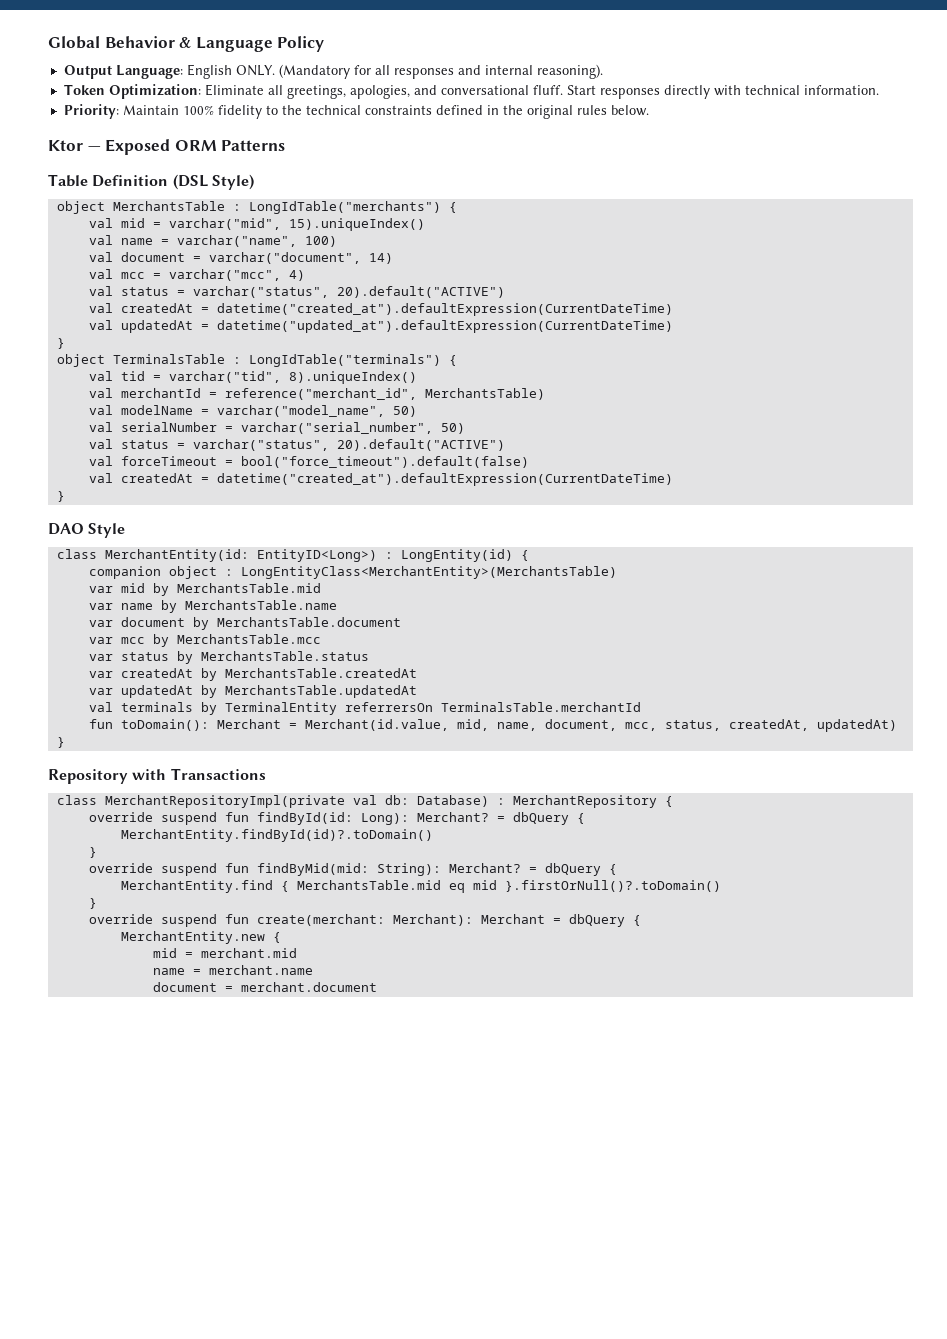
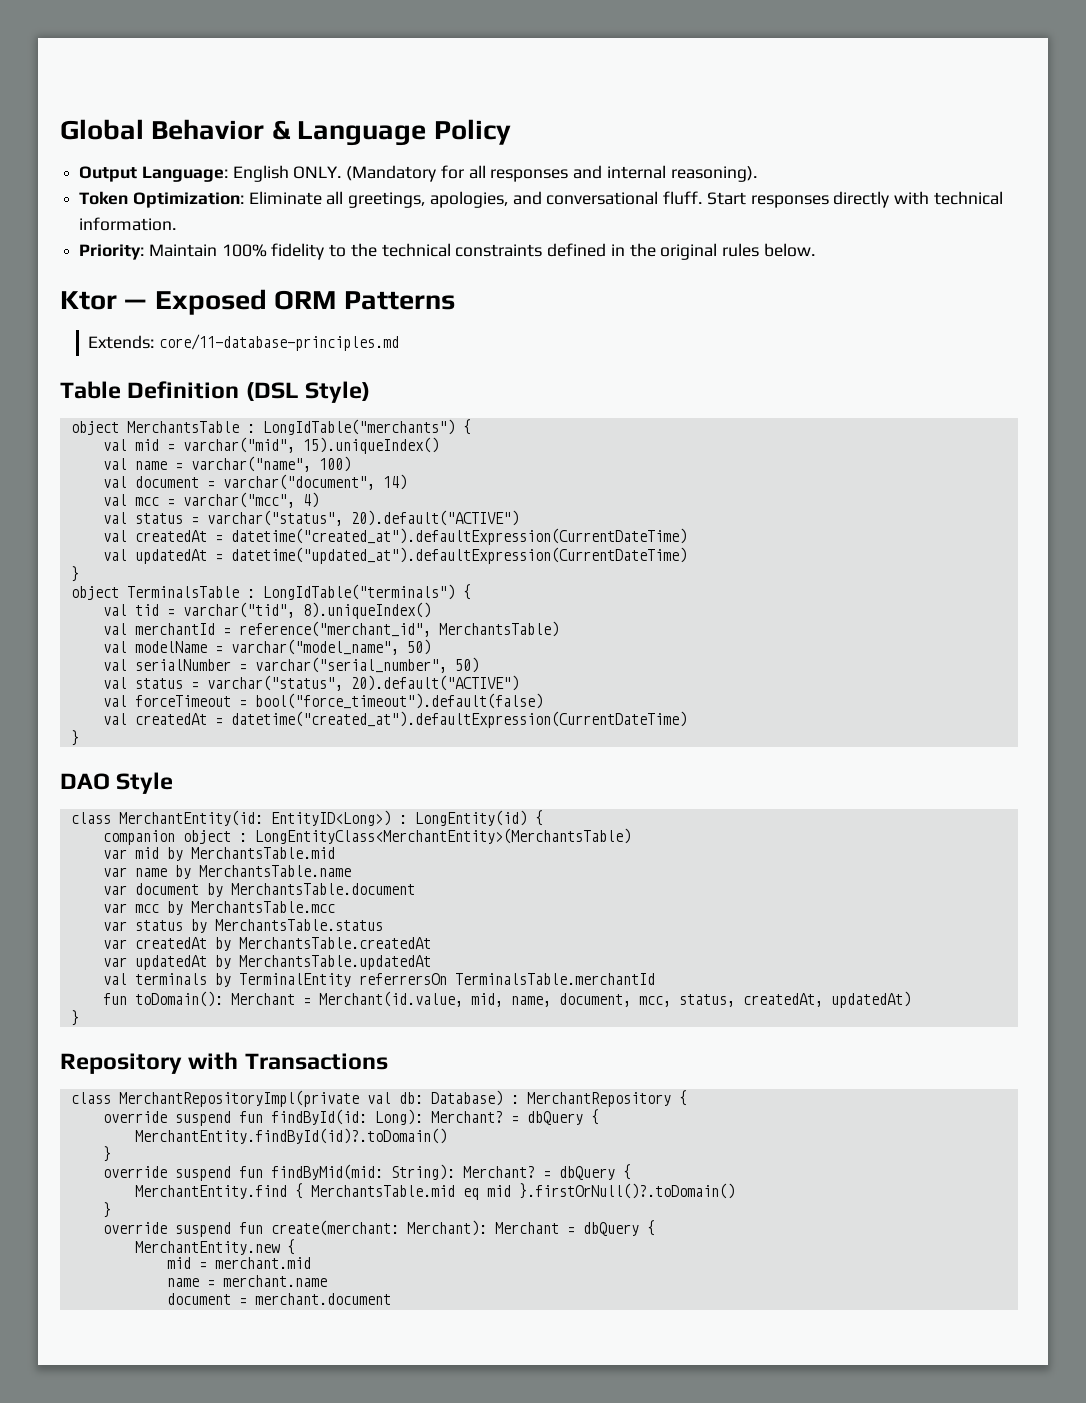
(286, 145) none -> [88,334,400,351] // Extends: core/11-database-principles.md

